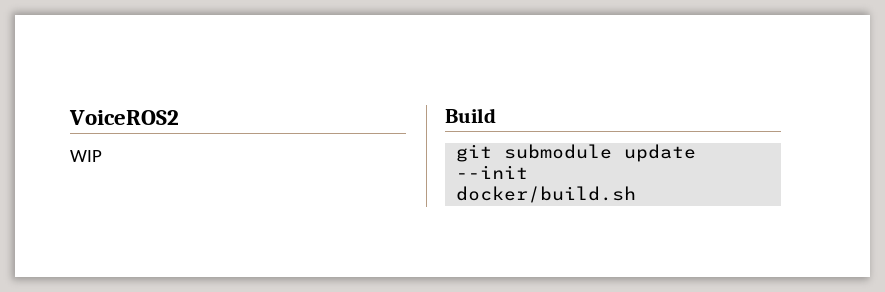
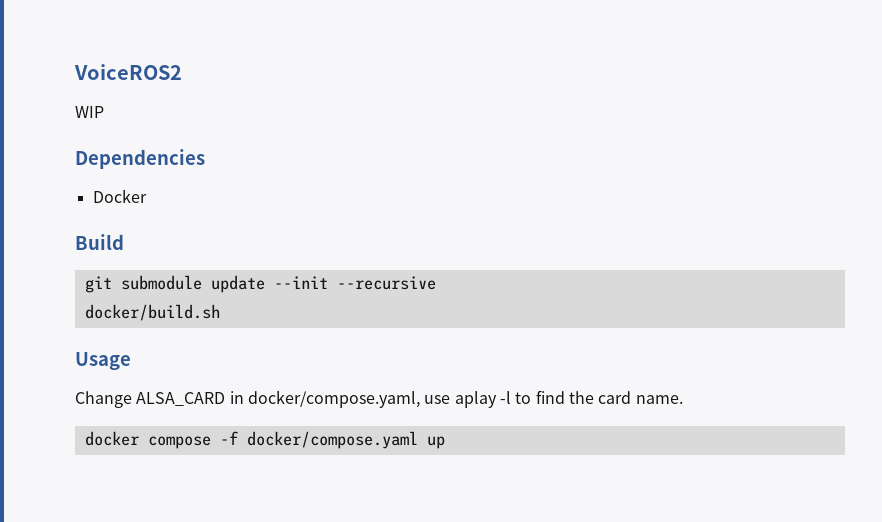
(102, 156) none -> [75,149,205,169] [92,189,147,203] // Dependencies // Docker
(529, 172) none -> [336,276,436,290] --recursive
(637, 194) none -> [75,352,131,370] [75,390,683,408] [84,431,445,449] // Usage // Change ALSA_CARD in docker/compose.yaml, use aplay -l to find the card name. // docker compose -f docker/compose.yaml up

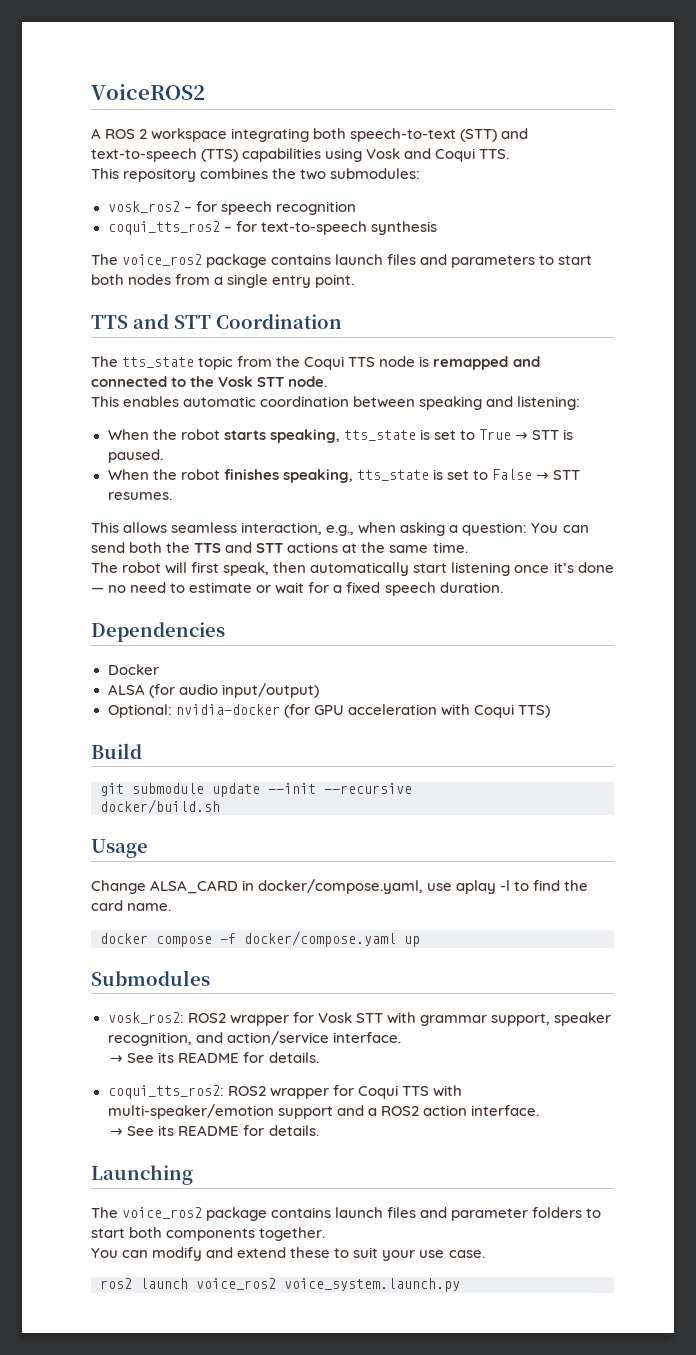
[75,106,104,118] [75,149,205,169] [92,189,147,203] WIP // Dependencies // Docker -> [91,128,529,142] [91,148,510,162] [91,168,421,182] [107,201,356,215] [107,221,437,235] [91,254,593,268] [91,274,355,288] [91,314,342,329] [91,356,540,370] [91,376,328,387] [91,396,581,410] [107,429,574,443] [107,449,163,463] [107,469,581,483] [107,492,172,500] [91,522,589,536] [91,542,468,553] [91,562,614,576] [91,582,503,596] [91,622,225,642] [107,664,159,675] [107,683,319,698] [107,704,550,718] A ROS 2 workspace integrating both speech-to-text (STT) and text-to-speech (TTS) capabilities using Vosk and Coqui TTS. // This repository combines the two submodules: // vosk_ros2 – for speech recognition // coqui_tts_ros2 – for text-to-speech synthesis // The voice_ros2 package contains launch files and parameters to start both nodes from a single entry point. // TTS and STT Coordination // The tts_state topic from the Coqui TTS node is remapped and connected to the Vosk STT node. // This enables automatic coordination between speaking and listening: // When the robot starts speaking, tts_state is set to True → STT is paused. // When the robot finishes speaking, tts_state is set to False → STT resumes. // This allows seamless interaction, e.g., when asking a question: You can send both the TTS and STT actions at the same time. // The robot will first speak, then automatically start listening once it’s done — no need to estimate or wait for a fixed speech duration. // Dependencies // Docker // ALSA (for audio input/output) // Optional: nvidia-docker (for GPU acceleration with Coqui TTS)
(445, 442) none -> [91,970,210,986] [107,1012,611,1026] [107,1031,401,1046] [110,1052,319,1063] [107,1085,462,1099] [107,1104,539,1119] [110,1125,319,1136] [91,1165,193,1185] [91,1207,602,1221] [91,1227,326,1241] [91,1247,485,1261] [100,1278,460,1292] // Submodules // vosk_ros2: ROS2 wrapper for Vosk STT with grammar support, speaker recognition, and action/service interface. // → See its README for details. // coqui_tts_ros2: ROS2 wrapper for Coqui TTS with multi-speaker/emotion support and a ROS2 action interface. // → See its README for details. // Launching // The voice_ros2 package contains launch files and parameter folders to start both components together. // You can modify and extend these to suit your use case. // ros2 launch voice_ros2 voice_system.launch.py

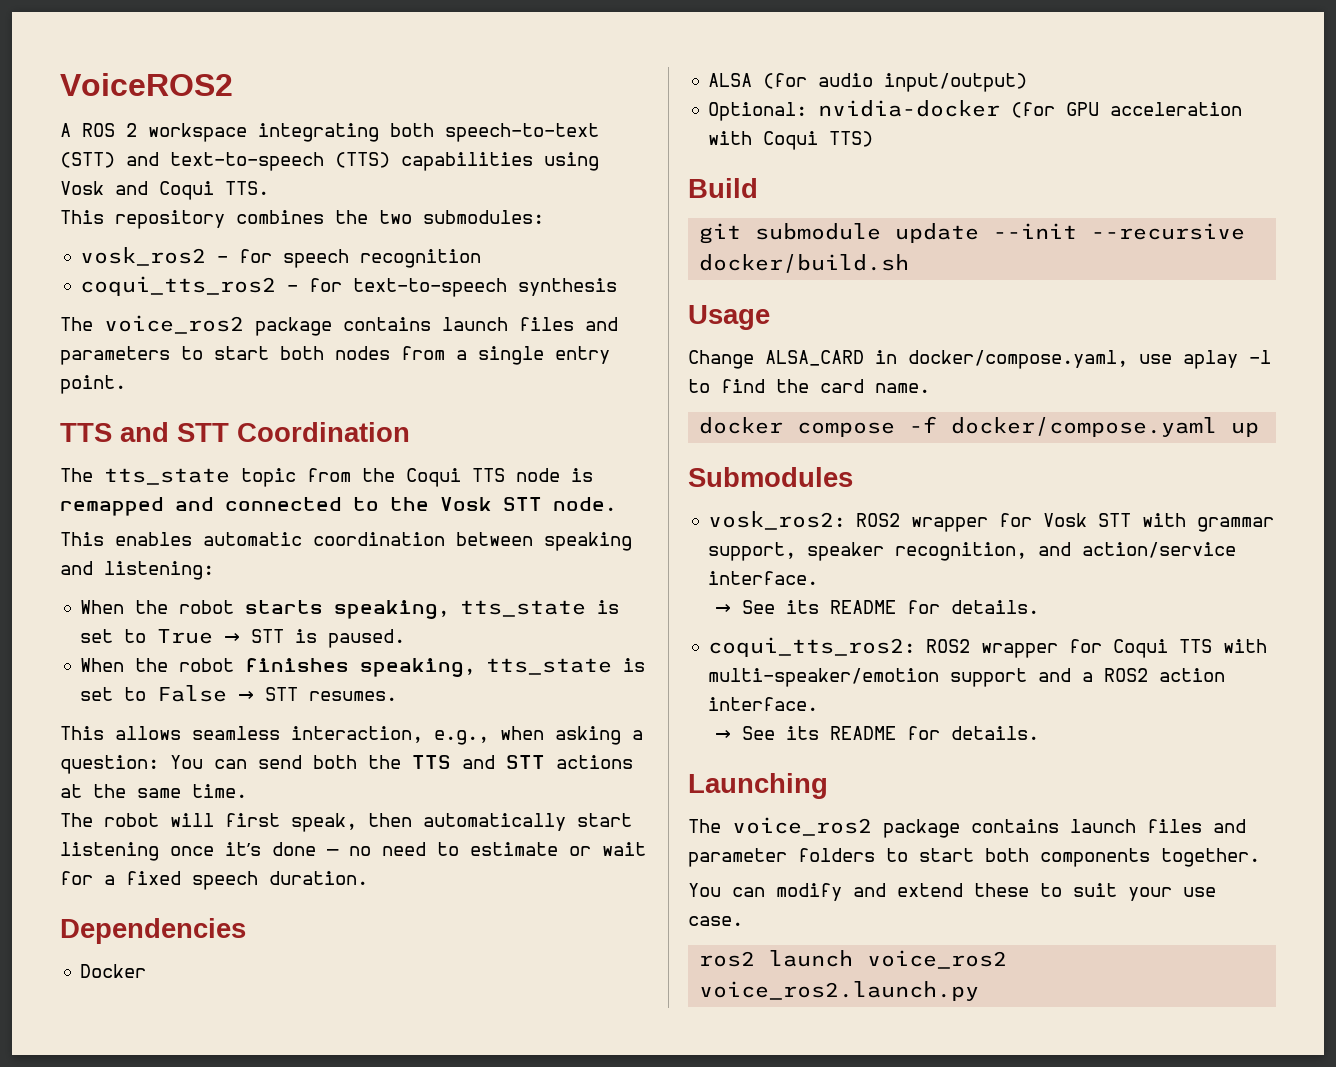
[284,1278,460,1292] voice_system.launch.py -> [699,981,980,1001] voice_ros2.launch.py

